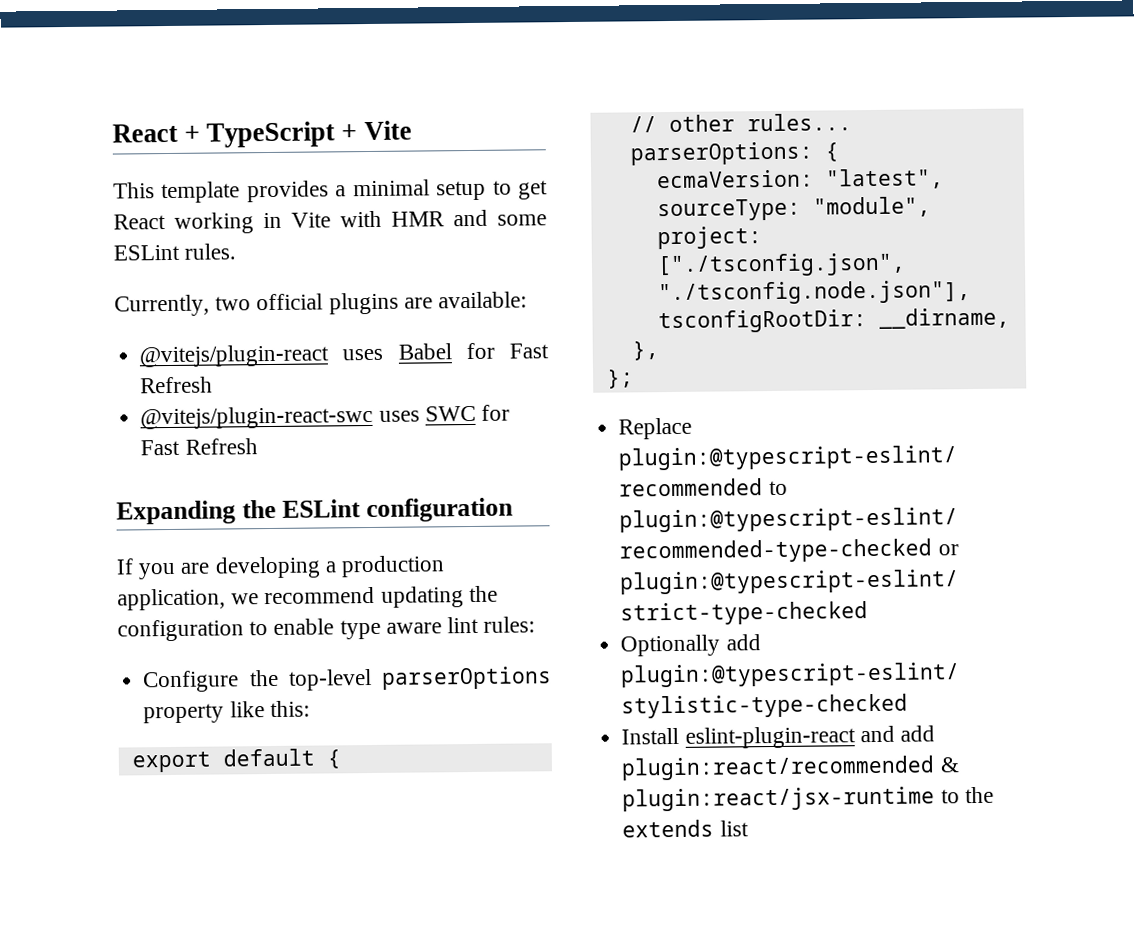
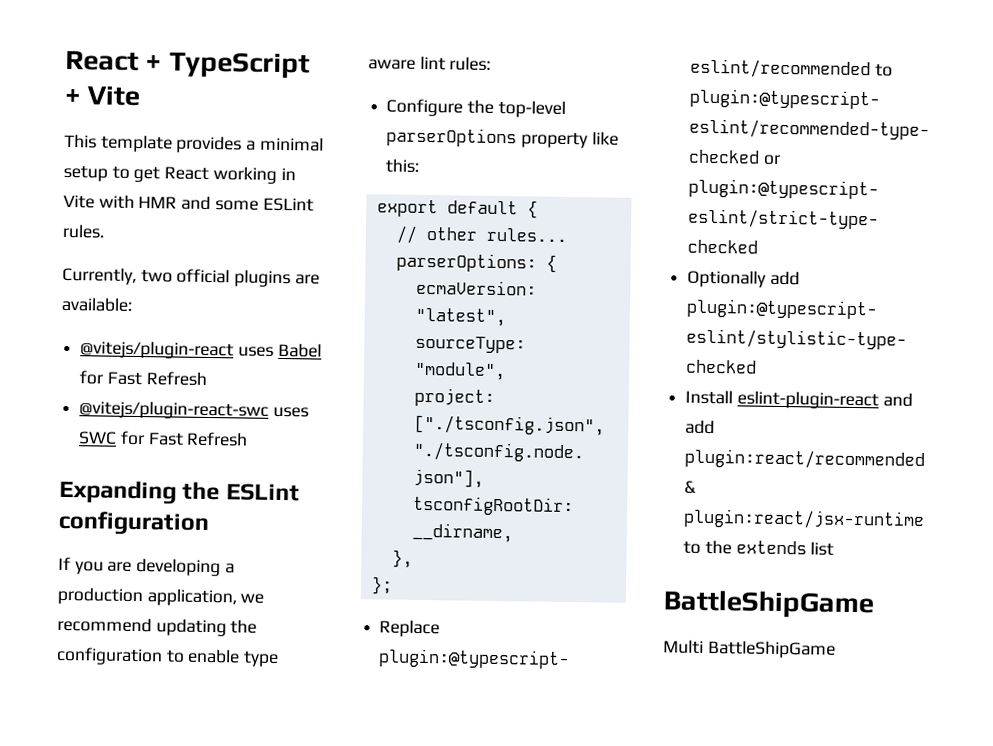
(749, 828) none -> [663,589,874,619] [663,639,836,659] // BattleShipGame // Multi BattleShipGame

